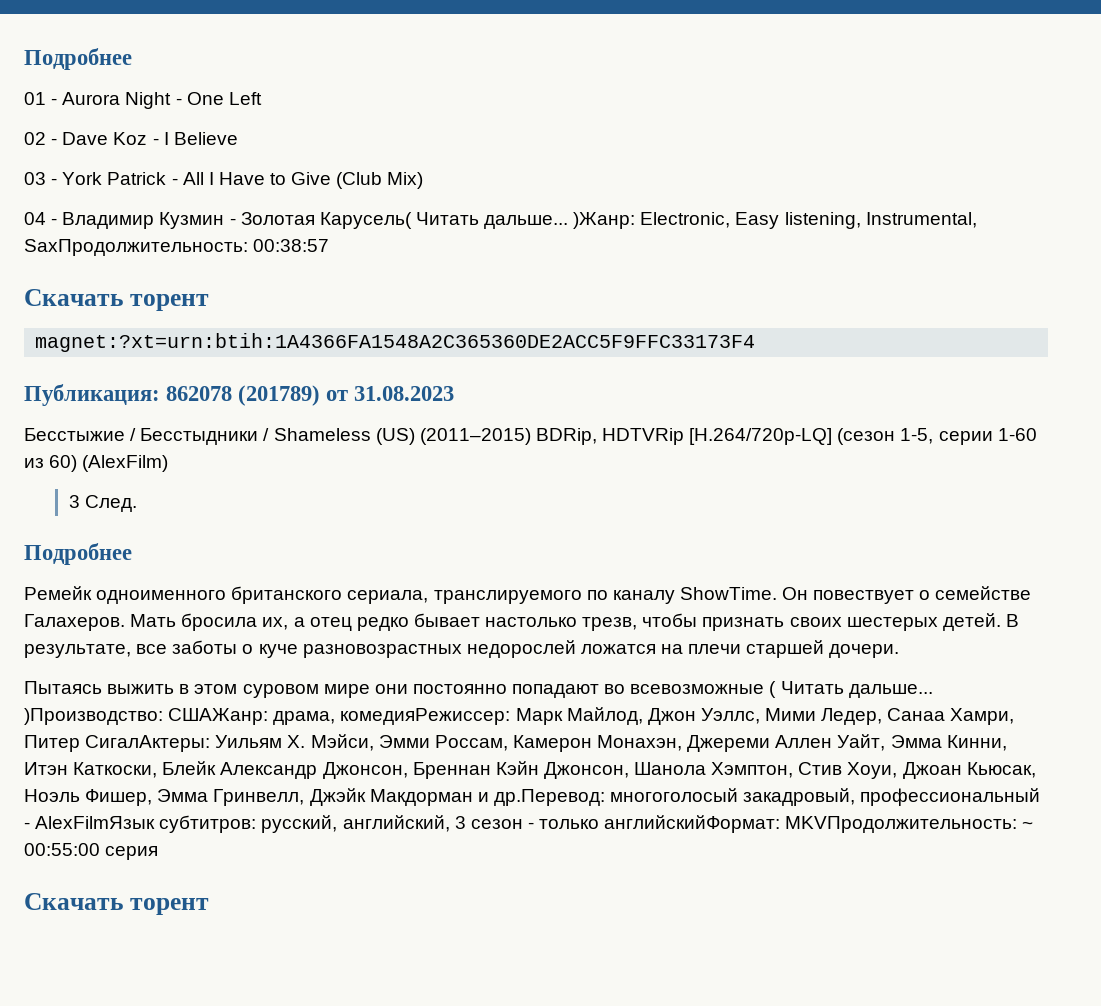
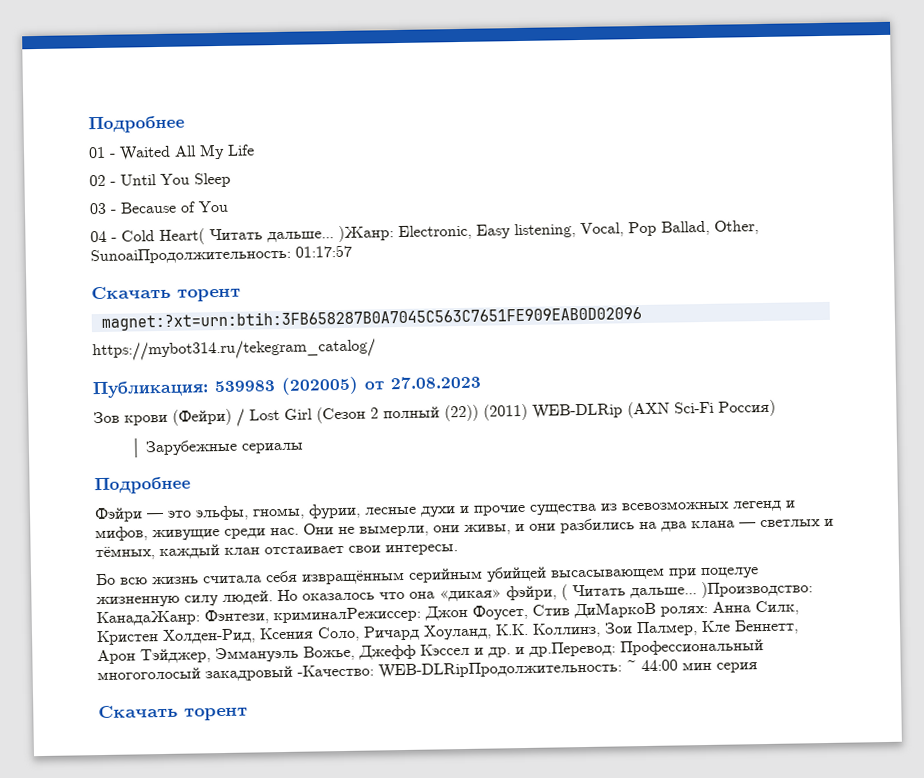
[62,92,262,109] [24,132,238,145] [24,172,424,189] [24,212,412,229] Aurora Night - One Left // 02 - Dave Koz - I Believe // 03 - York Patrick - All I Have to Give (Club Mix) // 04 - Владимир Кузмин - Золотая Карусель( -> [119,143,255,161] [89,172,231,188] [89,200,229,215] [90,228,205,245] Waited All My Life // 02 - Until You Sleep // 03 - Because of You // 04 - Cold Heart(
[865,212,977,228] [24,239,330,256] Instrumental, SaxПродолжительность: 00:38:57 -> [580,220,759,238] [90,244,352,265] Vocal, Pop Ballad, Other, SunoaiПродолжительность: 01:17:57
[35,333,756,352] magnet:?xt=urn:btih:1A4366FA1548A2C365360DE2ACC5F9FFC33173F4 -> [100,306,642,331] [92,338,376,362] magnet:?xt=urn:btih:3FB658287B0A7045C563C7651FE909EAB0D02096 // https://mybot314.ru/tekegram_catalog/
[166,385,455,406] [24,428,1037,445] [24,455,169,472] [68,495,137,512] [24,543,132,565] [24,586,1032,604] [24,613,1019,631] [24,640,900,658] [24,681,933,698] [24,707,1015,725] [24,734,1007,752] [24,761,1036,779] [24,788,1041,806] [24,815,1034,833] [24,843,100,856] 862078 (201789) от 31.08.2023 // Бесстыжие / Бесстыдники / Shameless (US) (2011–2015) BDRip, HDTVRip [H.264/720p-LQ] (сезон 1-5, серии 1-60 из 60) (AlexFilm) // 3 След. // Подробнее // Ремейк одноименного британского сериала, транслируемого по каналу ShowTime. Он повествует о семействе Галахеров. Мать бросила их, а отец редко бывает настолько трезв, чтобы признать своих шестерых детей. В результате, все заботы о куче разновозрастных недорослей ложатся на плечи старшей дочери. // Пытаясь выжить в этом суровом мире они постоянно попадают во всевозможные ( Читать дальше... )Производство: СШАЖанр: драма, комедияРежиссер: Марк Майлод, Джон Уэллс, Мими Ледер, Санаа Хамри, Питер СигалАктеры: Уильям Х. Мэйси, Эмми Россам, Камерон Монахэн, Джереми Аллен Уайт, Эмма Кинни, Итэн Каткоски, Блейк Александр Джонсон, Бреннан Кэйн Джонсон, Шанола Хэмптон, Стив Хоуи, Джоан Кьюсак, Ноэль Фишер, Эмма Гринвелл, Джэйк Макдорман и др.Перевод: многоголосый закадровый, профессиональный - AlexFilmЯзык субтитров: русский, английский, 3 сезон - только английскийФормат: MKVПродолжительность: ~ 00:55:00 -> [214,375,481,395] [93,399,776,427] [145,439,305,457] [94,476,191,495] [94,500,796,523] [95,518,834,542] [95,544,458,561] [96,566,759,586] [96,580,813,609] [96,600,799,627] [96,619,799,646] [97,639,764,665] [97,659,712,682] 539983 (202005) от 27.08.2023 // Зов крови (Фейри) / Lost Girl (Сезон 2 полный (22)) (2011) WEB-DLRip (AXN Sci-Fi Россия) // Зарубежные сериалы // Подробнее // Фэйри — это эльфы, гномы, фурии, лесные духи и прочие существа из всевозможных легенд и мифов, живущие среди нас. Они не вымерли, они живы, и они разбились на два клана — светлых и тёмных, каждый клан отстаивает свои интересы. // Бо всю жизнь считала себя извращённым серийным убийцей высасывающем при поцелуе жизненную силу людей. Но оказалось что она «дикая» фэйри, ( Читать дальше... )Производство: КанадаЖанр: Фэнтези, криминалРежиссер: Джон Фоусет, Стив ДиМаркоВ ролях: Анна Силк, Кристен Холден-Рид, Ксения Соло, Ричард Хоуланд, К.К. Коллинз, Зои Палмер, Кле Беннетт, Арон Тэйджер, Эммануэль Вожье, Джефф Кэссел и др. и др.Перевод: Профессиональный многоголосый закадровый -Качество: WEB-DLRipПродолжительность: ~ 44:00 мин

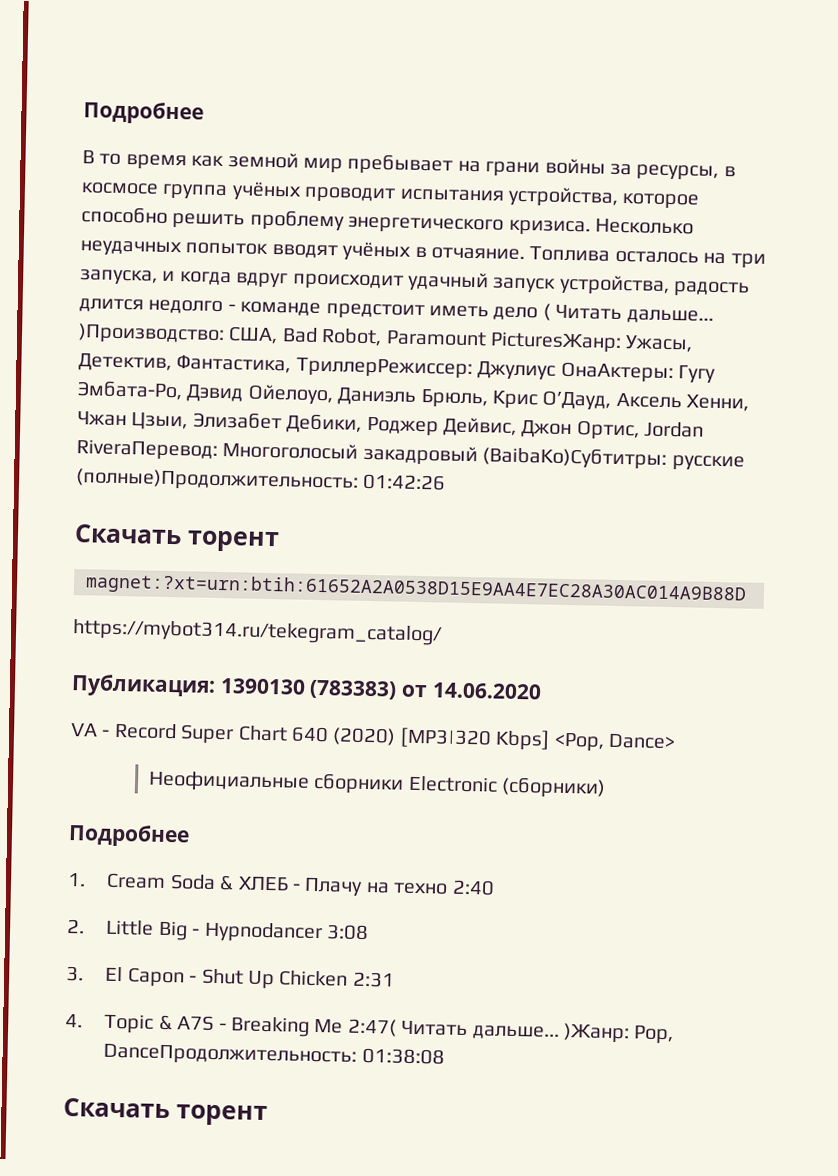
[88,115,185,134] [88,143,255,161] [89,172,231,188] [89,200,229,215] [90,220,759,245] [90,244,352,265] Подробнее // 01 - Waited All My Life // 02 - Until You Sleep // 03 - Because of You // 04 - Cold Heart( Читать дальше... )Жанр: Electronic, Easy listening, Vocal, Pop Ballad, Other, SunoaiПродолжительность: 01:17:57 -> [83,101,204,125] [82,150,736,180] [81,181,700,209] [81,206,694,236] [80,240,766,268] [80,269,751,297] [79,298,714,324] [78,323,694,353] [78,353,716,383] [77,380,750,412] [77,411,705,440] [76,439,745,471] [75,468,447,492] Подробнее // В то время как земной мир пребывает на грани войны за ресурсы, в космосе группа учёных проводит испытания устройства, которое способно решить проблему энергетического кризиса. Несколько неудачных попыток вводят учёных в отчаяние. Топлива осталось на три запуска, и когда вдруг происходит удачный запуск устройства, радость длится недолго - команде предстоит иметь дело ( Читать дальше... )Производство: США, Bad Robot, Paramount PicturesЖанр: Ужасы, Детектив, Фантастика, ТриллерРежиссер: Джулиус ОнаАктеры: Гугу Эмбата-Ро, Дэвид Ойелоуо, Даниэль Брюль, Крис О’Дауд, Аксель Хенни, Чжан Цзыи, Элизабет Дебики, Роджер Дейвис, Джон Ортис, Jordan RiveraПеревод: Многоголосый закадровый (BaibaKo)Субтитры: русские (полные)Продолжительность: 01:42:26
[100,306,642,331] magnet:?xt=urn:btih:3FB658287B0A7045C563C7651FE909EAB0D02096 -> [85,573,747,605] magnet:?xt=urn:btih:61652A2A0538D15E9AA4E7EC28A30AC014A9B88D
[214,375,481,395] [93,399,776,427] [145,439,305,457] [94,476,191,495] [94,500,796,523] [95,518,834,542] [95,544,458,561] [96,566,759,586] [96,580,813,609] [96,600,799,627] [96,619,799,646] [97,639,764,665] [97,659,758,682] 539983 (202005) от 27.08.2023 // Зов крови (Фейри) / Lost Girl (Сезон 2 полный (22)) (2011) WEB-DLRip (AXN Sci-Fi Россия) // Зарубежные сериалы // Подробнее // Фэйри — это эльфы, гномы, фурии, лесные духи и прочие существа из всевозможных легенд и мифов, живущие среди нас. Они не вымерли, они живы, и они разбились на два клана — светлых и тёмных, каждый клан отстаивает свои интересы. // Бо всю жизнь считала себя извращённым серийным убийцей высасывающем при поцелуе жизненную силу людей. Но оказалось что она «дикая» фэйри, ( Читать дальше... )Производство: КанадаЖанр: Фэнтези, криминалРежиссер: Джон Фоусет, Стив ДиМаркоВ ролях: Анна Силк, Кристен Холден-Рид, Ксения Соло, Ричард Хоуланд, К.К. Коллинз, Зои Палмер, Кле Беннетт, Арон Тэйджер, Эммануэль Вожье, Джефф Кэссел и др. и др.Перевод: Профессиональный многоголосый закадровый -Качество: WEB-DLRipПродолжительность: ~ 44:00 мин серия -> [219,678,542,700] [70,722,676,752] [147,770,606,798] [68,824,190,848] [67,872,495,896] [67,919,369,944] [66,965,395,990] [65,1013,675,1045] [103,1043,445,1066] 1390130 (783383) от 14.06.2020 // VA - Record Super Chart 640 (2020) [MP3|320 Kbps] <Pop, Dance> // Неофициальные сборники Electronic (сборники) // Подробнее // 1. Cream Soda & ХЛЕБ - Плачу на техно 2:40 // 2. Little Big - Hypnodancer 3:08 // 3. El Capon - Shut Up Chicken 2:31 // 4. Topic & A7S - Breaking Me 2:47( Читать дальше... )Жанр: Pop, DanceПродолжительность: 01:38:08

